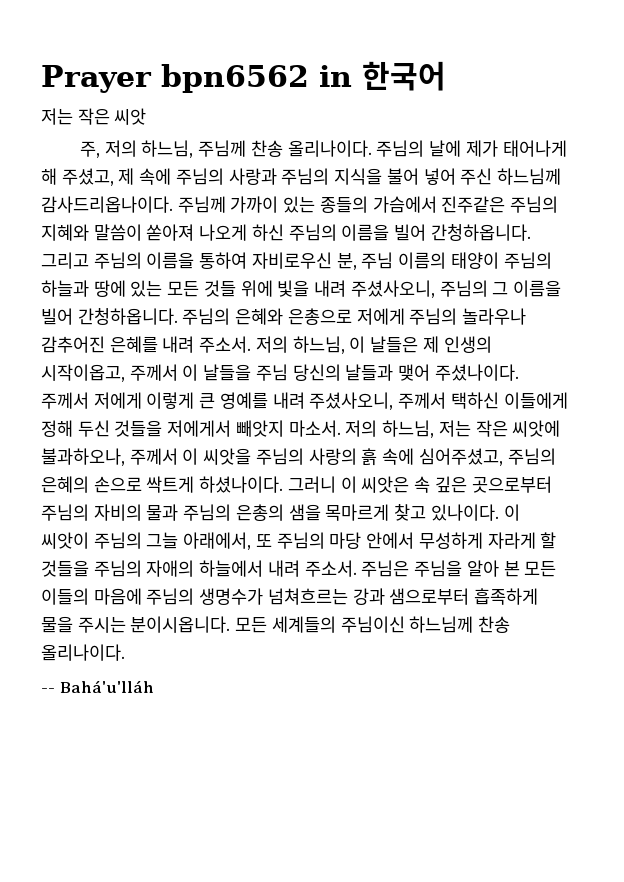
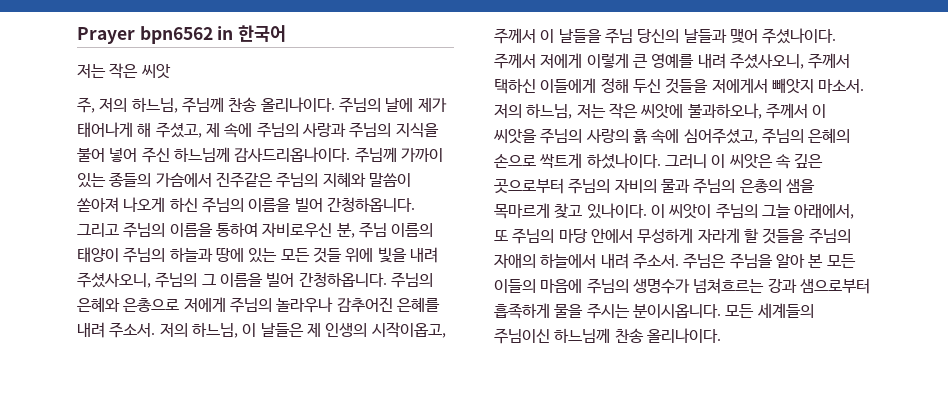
[41,680,154,693] // -- Bahá'u'lláh -> (721, 335) none

